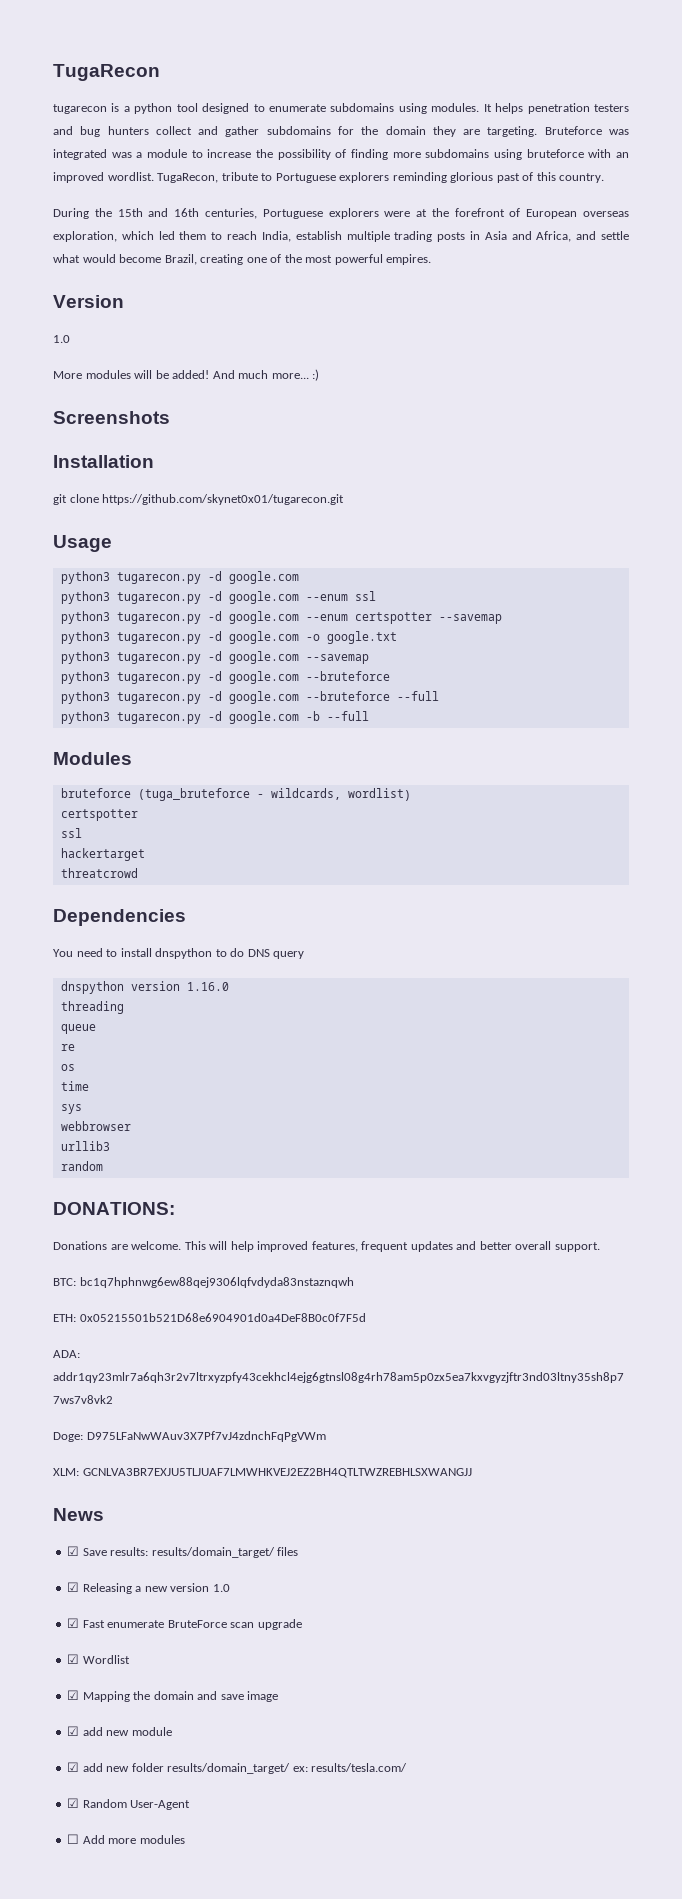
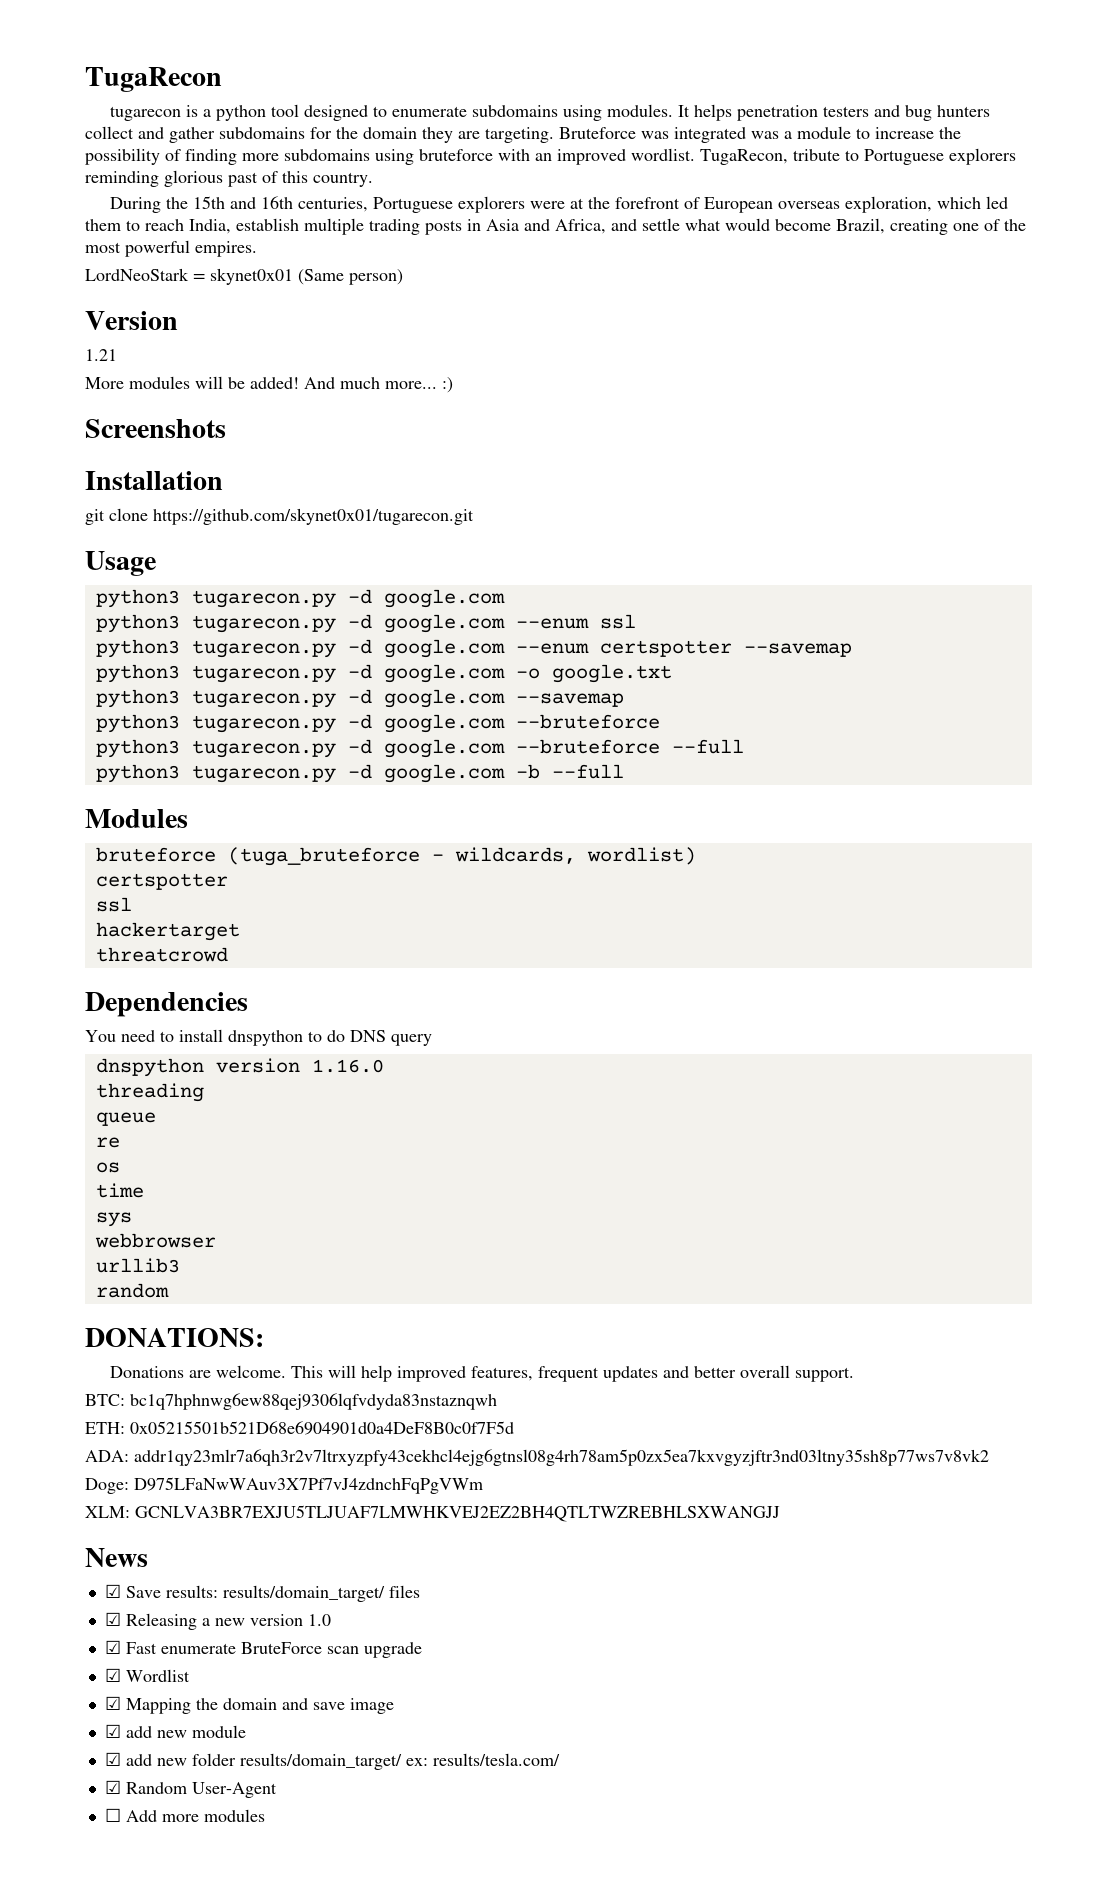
(432, 259) none -> [85,268,403,285] // LordNeoStark = skynet0x01 (Same person)
[53,335,70,343] 1.0 -> [85,349,117,361] 1.21

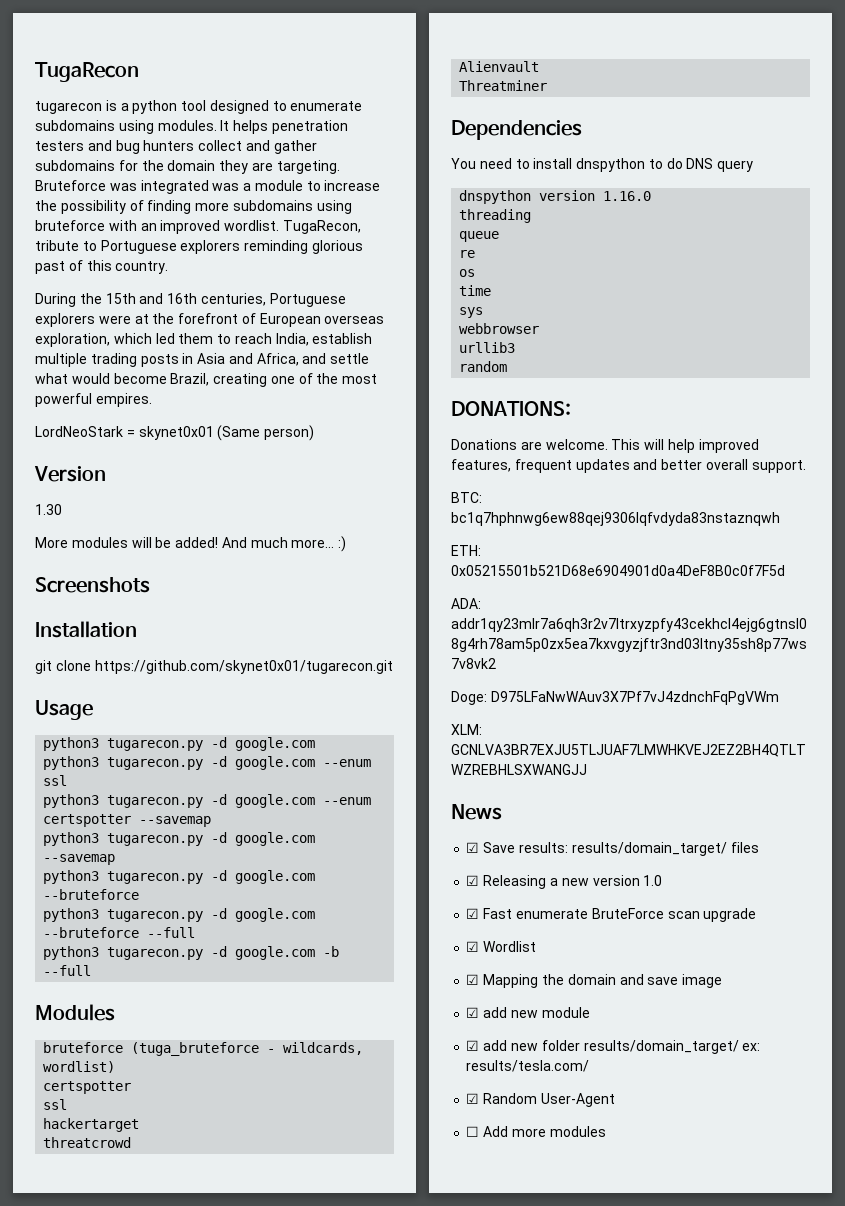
[85,349,117,361] 1.21 -> [35,504,62,515] 1.30
[95,664,672,683] // python3 tugarecon.py -d google.com -o google.txt -> (212, 821) none
(228, 954) none -> [459,61,540,72] [459,80,548,91] // Alienvault // Threatminer

